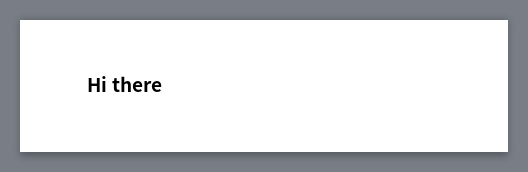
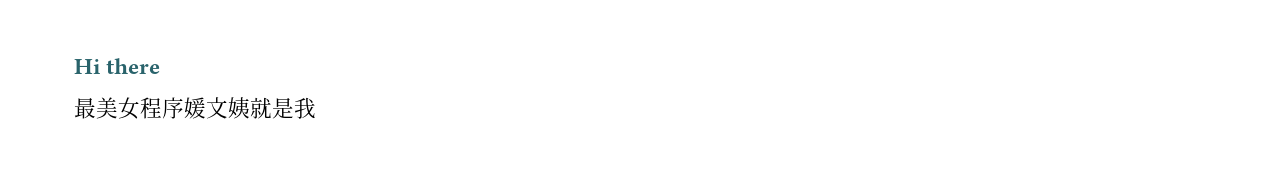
(163, 84) none -> [74,97,316,120] // 最美女程序媛文姨就是我

